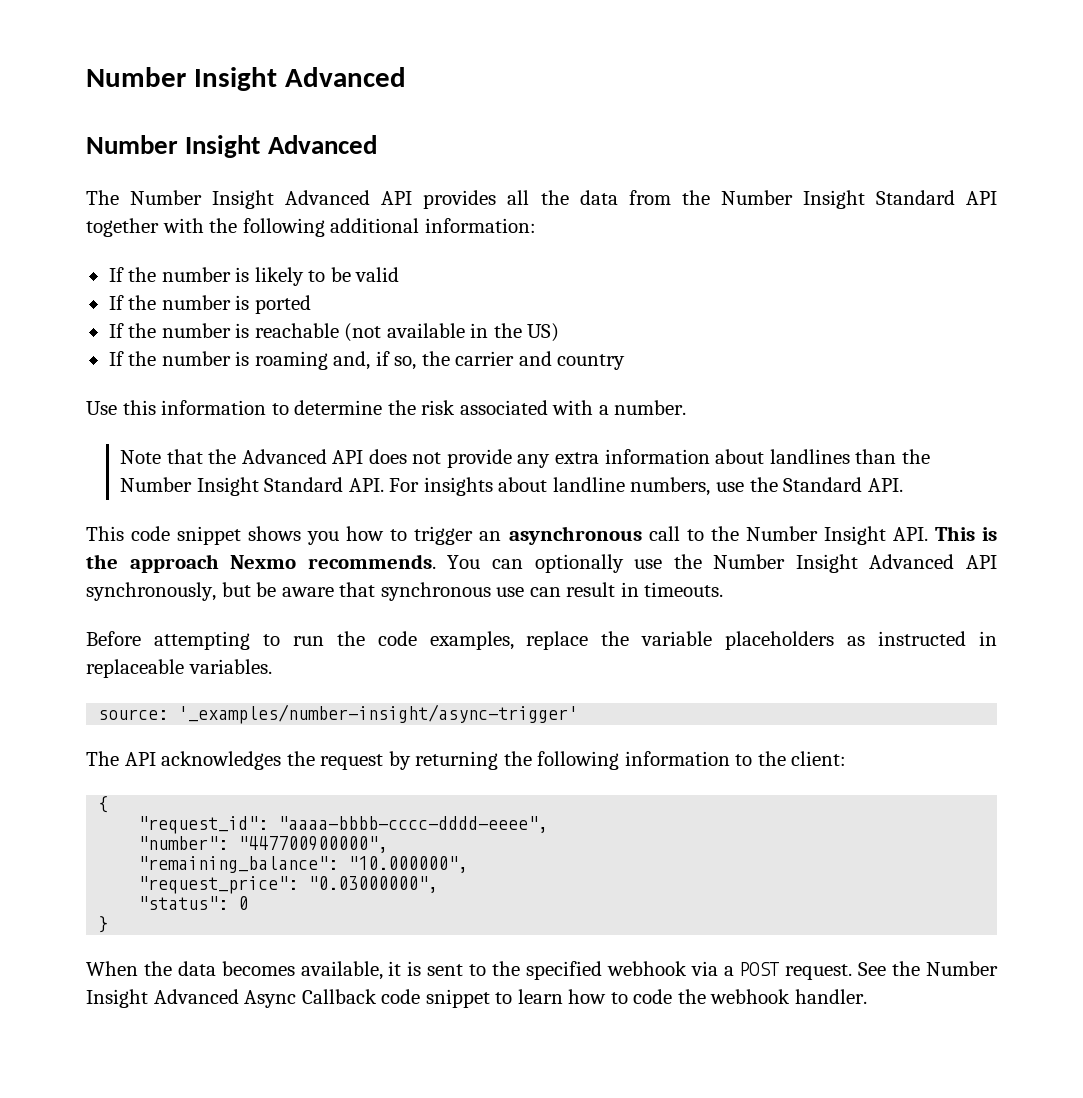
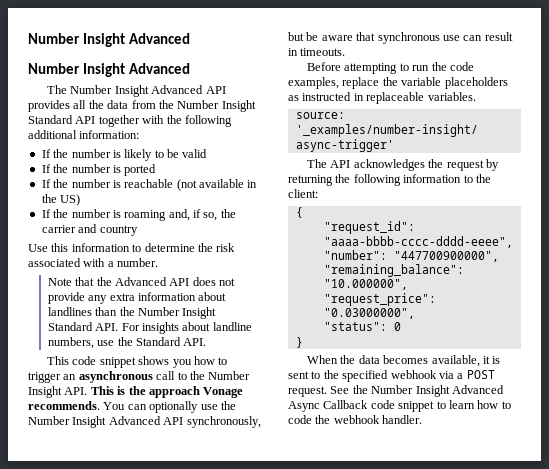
[230,555,297,569] Nexmo -> [203,387,244,398] Vonage

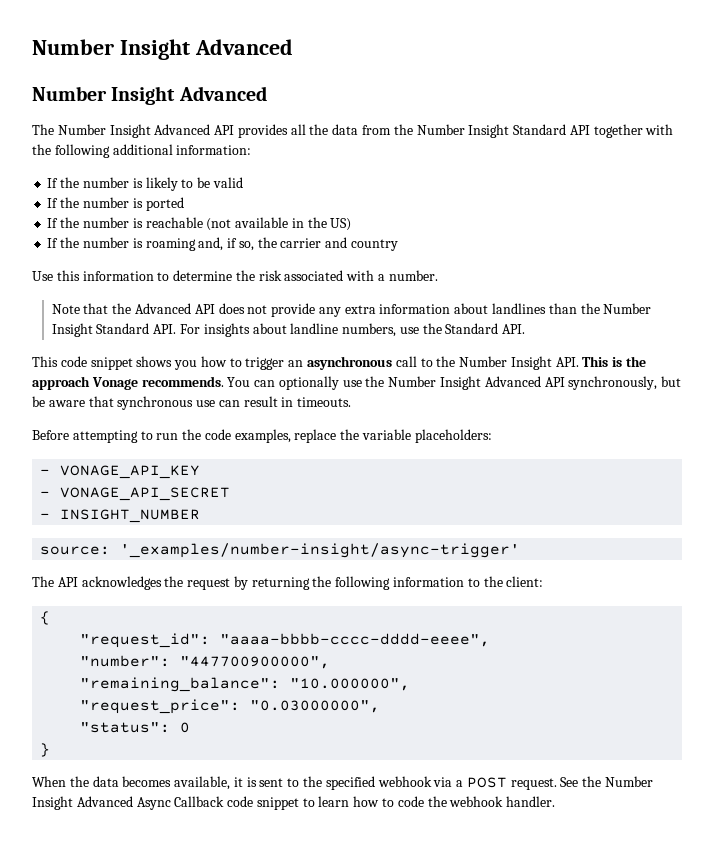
[444,77,508,89] [288,92,476,104] placeholders as instructed in replaceable variables. -> [414,429,492,443] [40,465,201,479] [40,487,231,501] [40,509,201,523] placeholders: // - VONAGE_API_KEY // - VONAGE_API_SECRET // - INSIGHT_NUMBER

